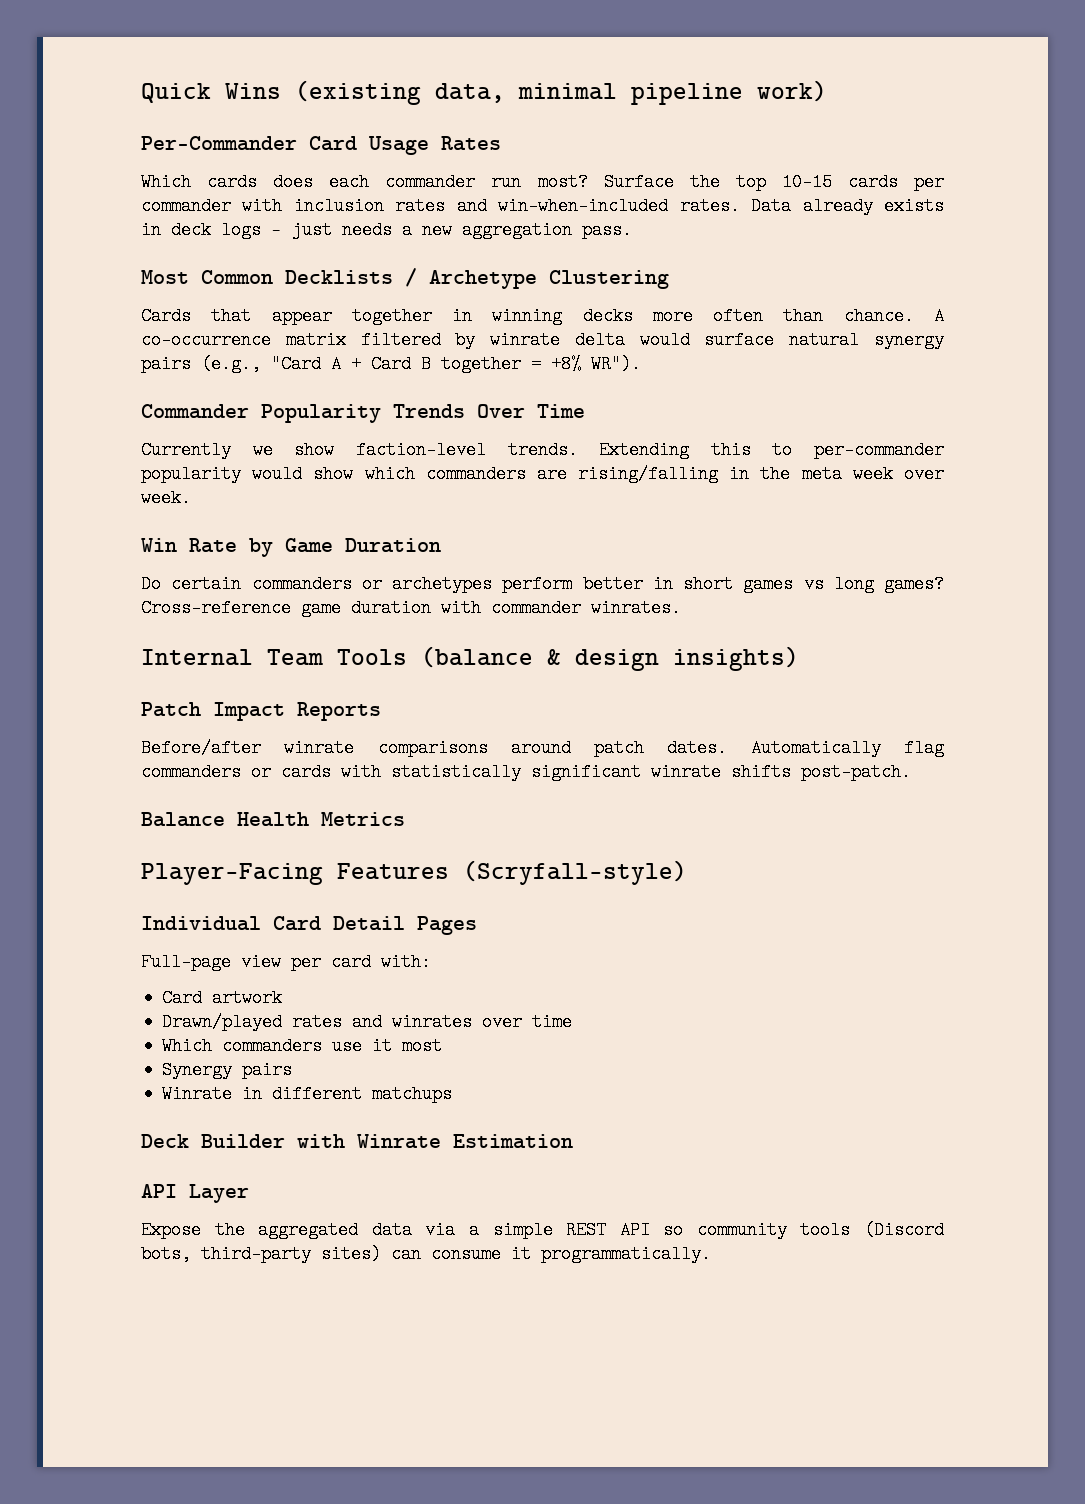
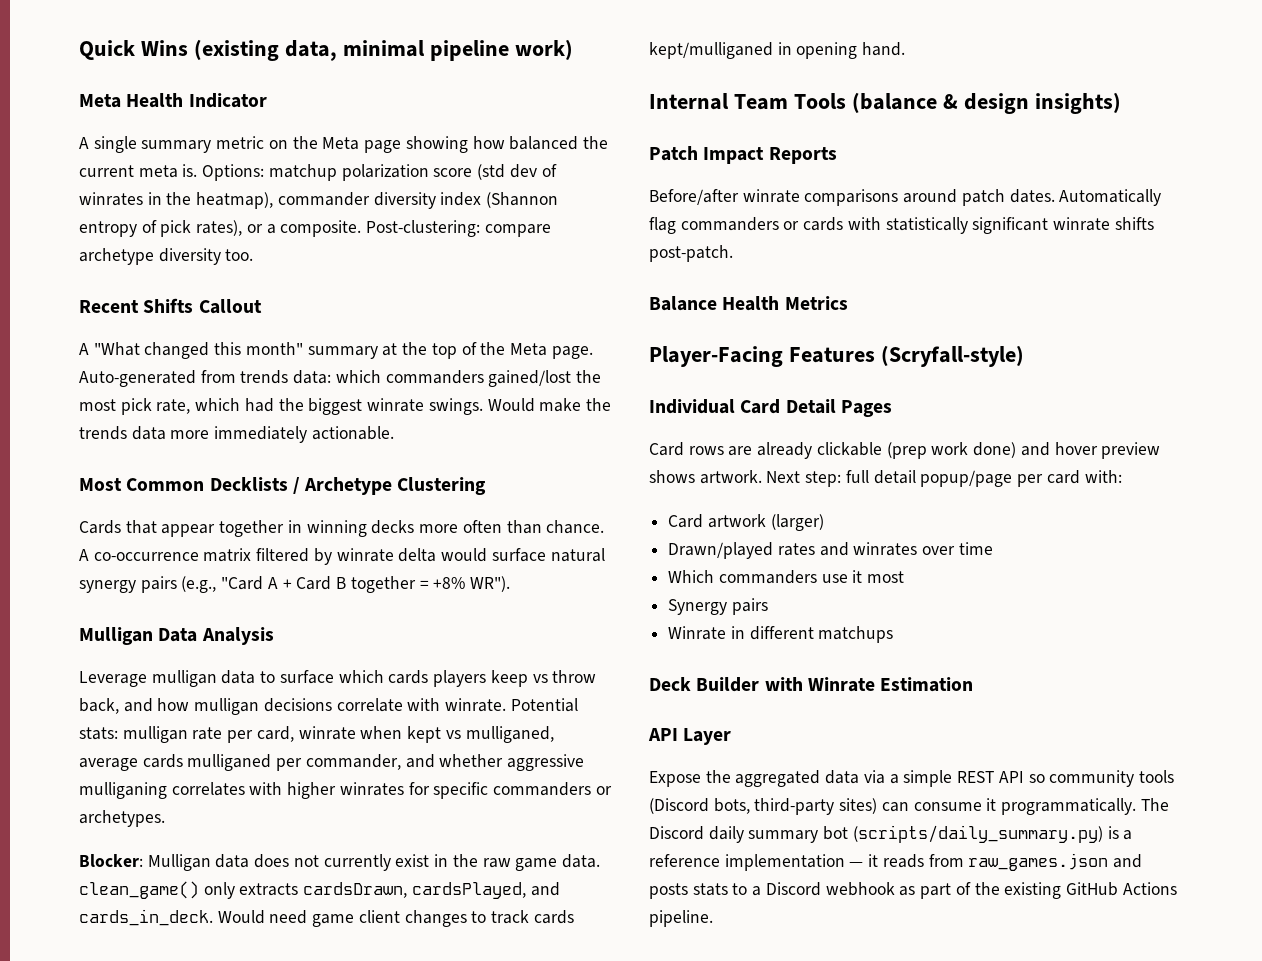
[141,136,501,155] [141,173,945,191] [141,197,945,215] [141,221,632,239] Per-Commander Card Usage Rates // Which cards does each commander run most? Surface the top 10-15 cards per commander with inclusion rates and win-when-included rates. Data already exists in deck logs — just needs a new aggregation pass. -> [79,93,267,108] [79,136,608,153] [79,164,557,181] [79,192,559,209] [79,220,551,237] [79,248,254,265] [79,298,262,314] [79,342,593,359] [79,370,602,387] [79,398,611,415] [79,426,394,443] Meta Health Indicator // A single summary metric on the Meta page showing how balanced the current meta is. Options: matchup polarization score (std dev of winrates in the heatmap), commander diversity index (Shannon entropy of pick rates), or a composite. Post-clustering: compare archetype diversity too. // Recent Shifts Callout // A "What changed this month" summary at the top of the Meta page. Auto-generated from trends data: which commanders gained/lost the most pick rate, which had the biggest winrate swings. Would make the trends data more immediately actionable.
[141,404,585,423] [141,441,944,459] [141,465,944,483] [141,489,191,507] [141,538,441,557] [141,575,944,593] [141,599,681,617] Commander Popularity Trends Over Time // Currently we show faction-level trends. Extending this to per-commander popularity would show which commanders are rising/falling in the meta week over week. // Win Rate by Game Duration // Do certain commanders or archetypes perform better in short games vs long games? Cross-reference game duration with commander winrates. -> [79,627,274,645] [79,670,597,687] [79,698,578,715] [79,726,554,743] [79,754,585,771] [79,782,612,799] [79,810,165,827] [79,854,600,871] [79,881,560,899] [79,909,574,927] [649,42,906,59] Mulligan Data Analysis // Leverage mulligan data to surface which cards players keep vs throw back, and how mulligan decisions correlate with winrate. Potential stats: mulligan rate per card, winrate when kept vs mulliganed, average cards mulliganed per commander, and whether aggressive mulliganing correlates with higher winrates for specific commanders or archetypes. // Blocker: Mulligan data does not currently exist in the raw game data. clean_game() only extracts cardsDrawn, cardsPlayed, and cards_in_deck. Would need game client changes to track cards kept/mulliganed in opening hand.
[141,953,281,971] Full-page view -> [649,442,1161,459] [649,470,1013,487] Card rows are already clickable (prep work done) and hover preview shows artwork. Next step: full detail popup/page
(283, 998) none -> [770,514,824,531] (larger)
(711, 1254) none -> [1140,798,1169,811] [649,825,1133,843] [649,853,1143,871] [649,882,1177,899] [649,910,713,927] The Discord daily summary bot (scripts/daily_summary.py) is a reference implementation — it reads from raw_games.json and posts stats to a Discord webhook as part of the existing GitHub Actions pipeline.

